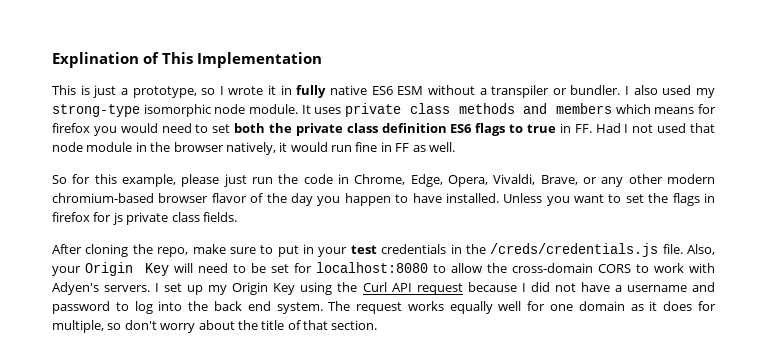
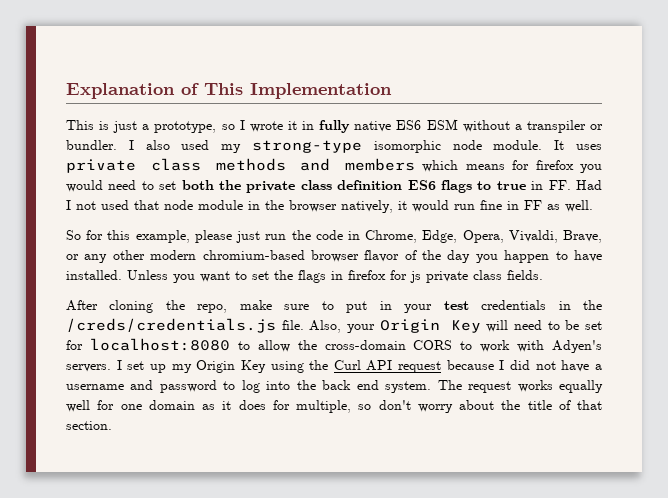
[52,52,139,68] Explination -> [66,83,175,99] Explanation

